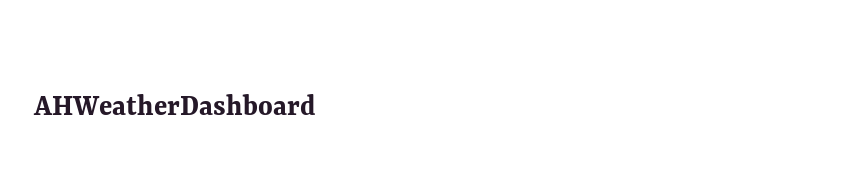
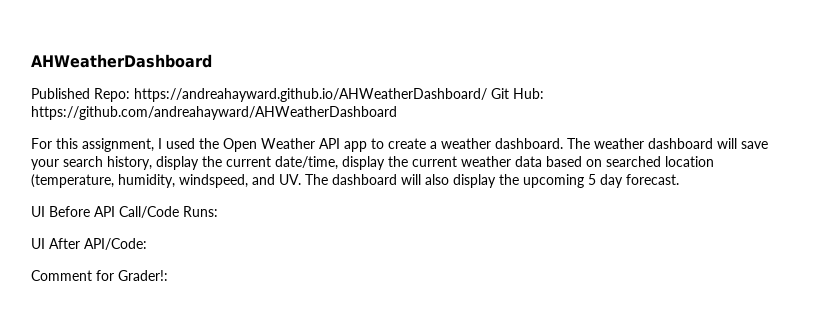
(316, 104) none -> [31,88,544,102] [31,106,397,120] [31,138,768,152] [31,156,714,170] [31,174,679,188] [31,206,218,218] [31,238,147,250] [31,270,168,281] // Published Repo: https://andreahayward.github.io/AHWeatherDashboard/ Git Hub: https://github.com/andreahayward/AHWeatherDashboard // For this assignment, I used the Open Weather API app to create a weather dashboard. The weather dashboard will save your search history, display the current date/time, display the current weather data based on searched location (temperature, humidity, windspeed, and UV. The dashboard will also display the upcoming 5 day forecast. // UI Before API Call/Code Runs: // UI After API/Code: // Comment for Grader!:

